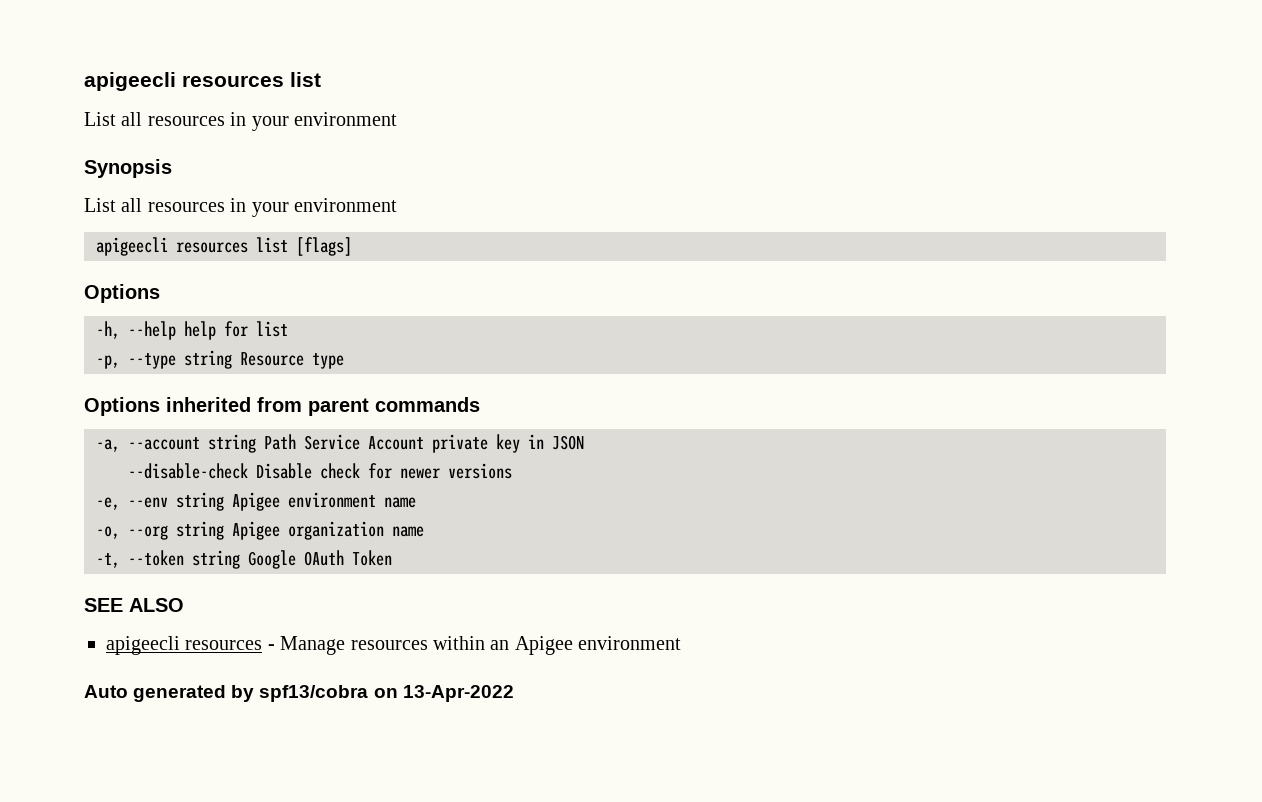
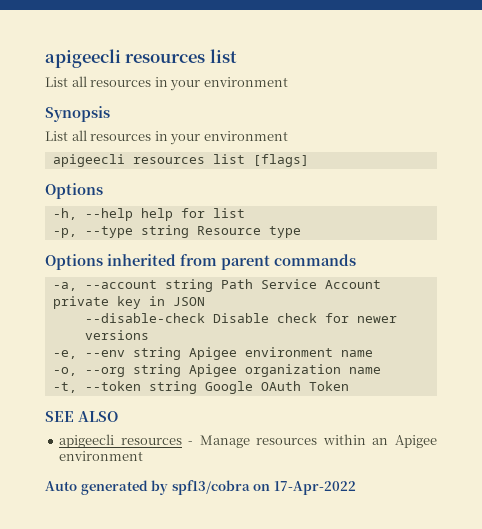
[402,685,514,702] 13-Apr-2022 -> [273,481,356,495] 17-Apr-2022

